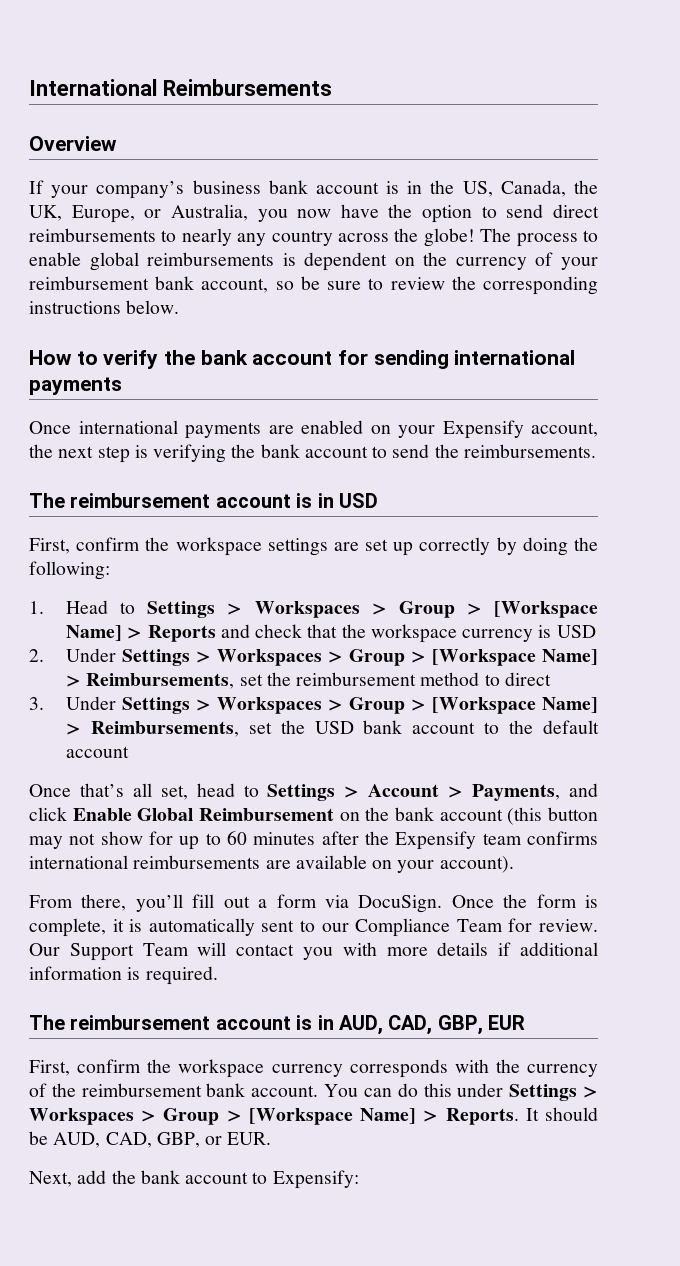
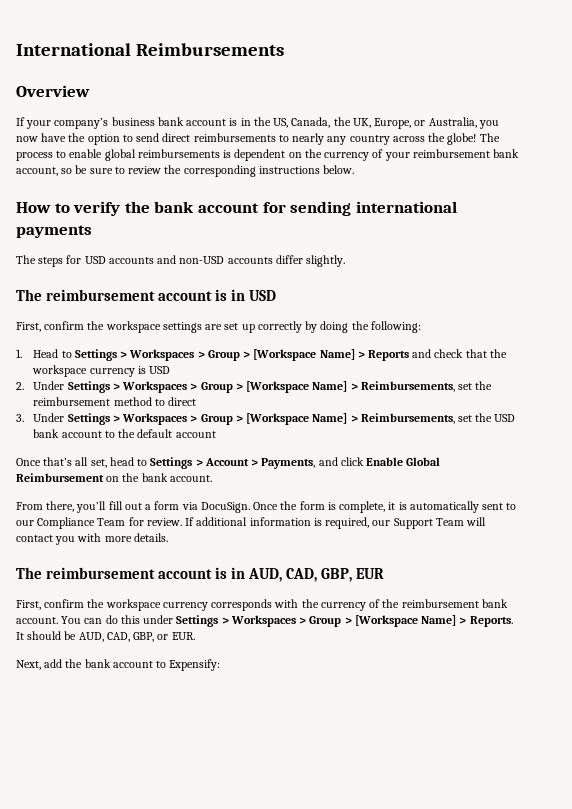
[29,420,598,439] [29,444,596,463] Once international payments are enabled on your Expensify account, the next step is verifying the bank account to send the reimbursements. -> [16,255,346,267] The steps for USD accounts and non-USD accounts differ slightly.
[439,807,599,825] [29,831,598,850] [29,855,514,873] account (this button may not show for up to 60 minutes after the Expensify team confirms international reimbursements are available on your account). -> [169,475,212,482] account.
[29,943,60,956] Our -> [185,517,391,529] If additional information is required, our
[437,942,599,956] [29,966,218,985] details if additional information is required. -> [133,533,168,542] details.

